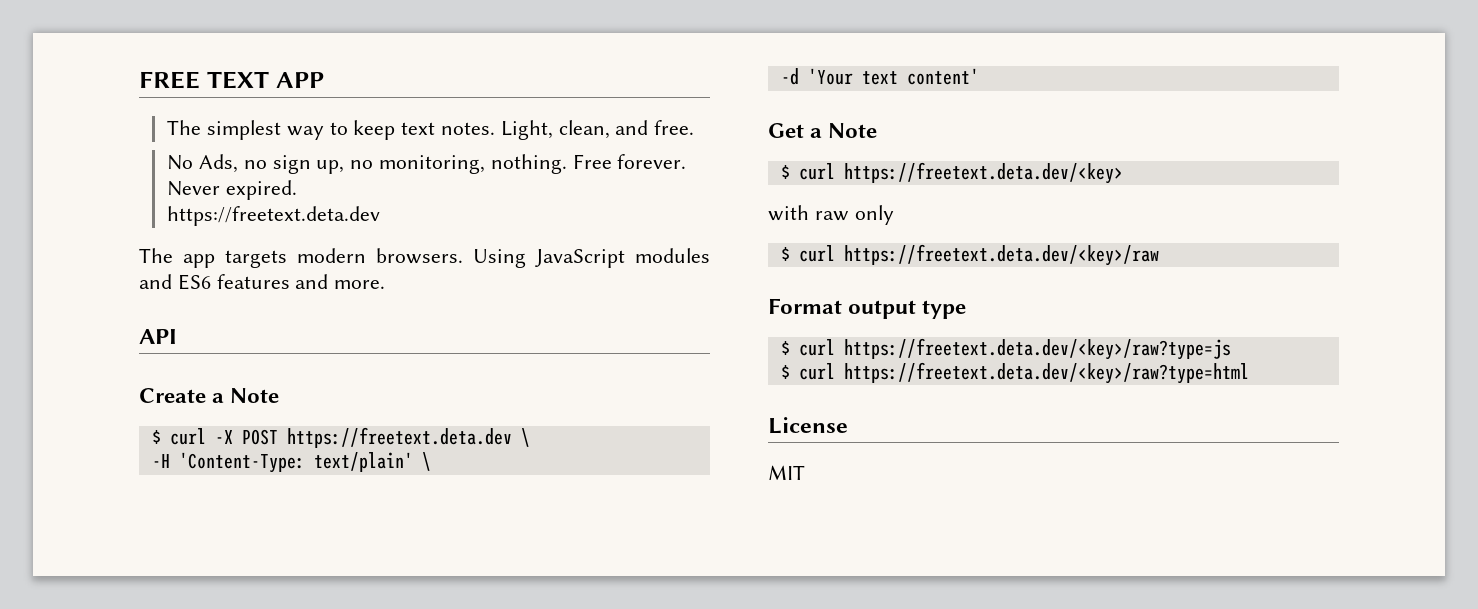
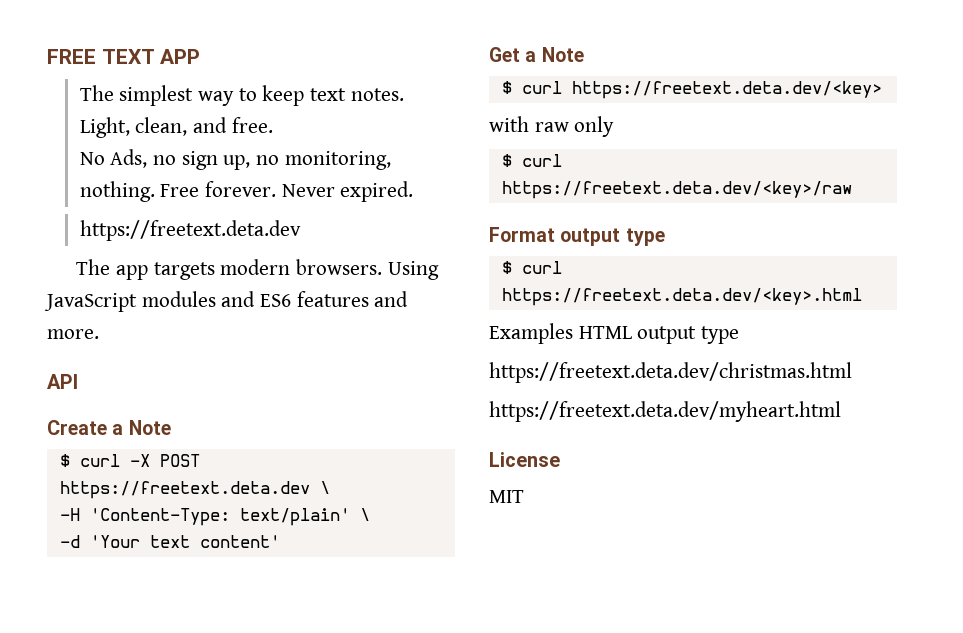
[843,338,1231,360] [780,362,1249,384] https://freetext.deta.dev/<key>/raw?type=js // $ curl https://freetext.deta.dev/<key>/raw?type=html -> [501,288,862,306] [489,323,740,344] [489,362,852,383] [489,401,841,422] https://freetext.deta.dev/<key>.html // Examples HTML output type // https://freetext.deta.dev/christmas.html // https://freetext.deta.dev/myheart.html

